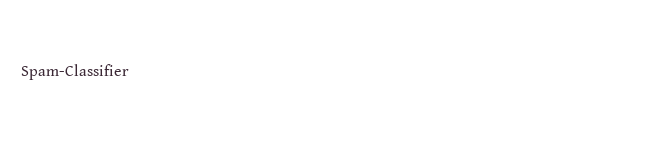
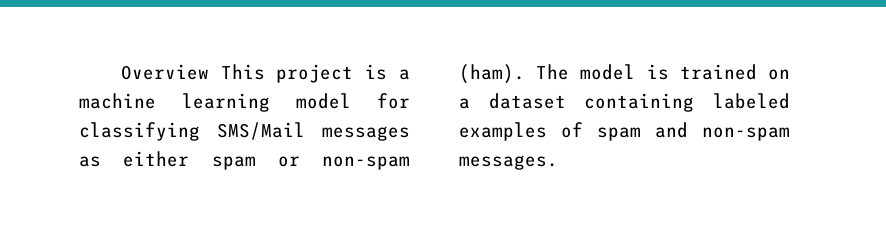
[21,64,129,80] Spam-Classifier -> [120,64,411,83] [79,93,410,112] [79,122,410,141] [79,151,410,170] [459,64,790,84] [459,93,790,112] [459,122,790,141] [459,155,558,170] Overview This project is a machine learning model for classifying SMS/Mail messages as either spam or non-spam (ham). The model is trained on a dataset containing labeled examples of spam and non-spam messages.

